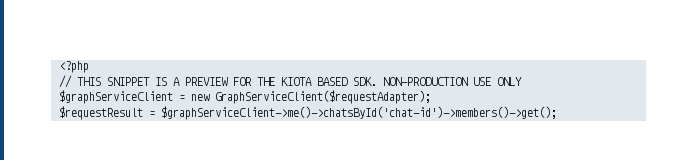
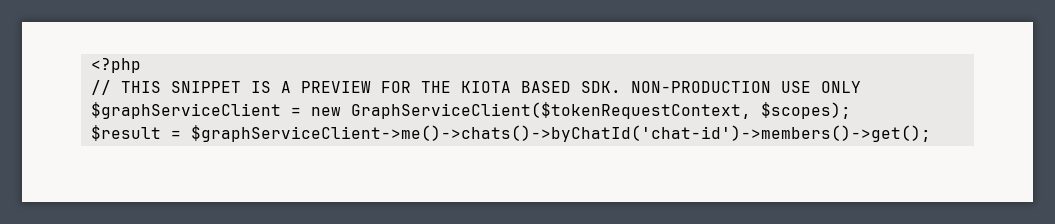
[214,90,431,104] [58,106,557,120] GraphServiceClient($requestAdapter); // $requestResult = $graphServiceClient->me()->chatsById('chat-id')->members()->get(); -> [351,102,852,119] [91,125,932,142] GraphServiceClient($tokenRequestContext, $scopes); // $result = $graphServiceClient->me()->chats()->byChatId('chat-id')->members()->get();

